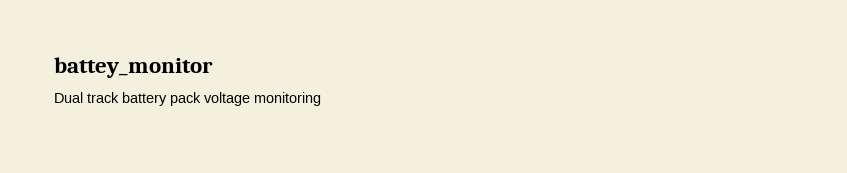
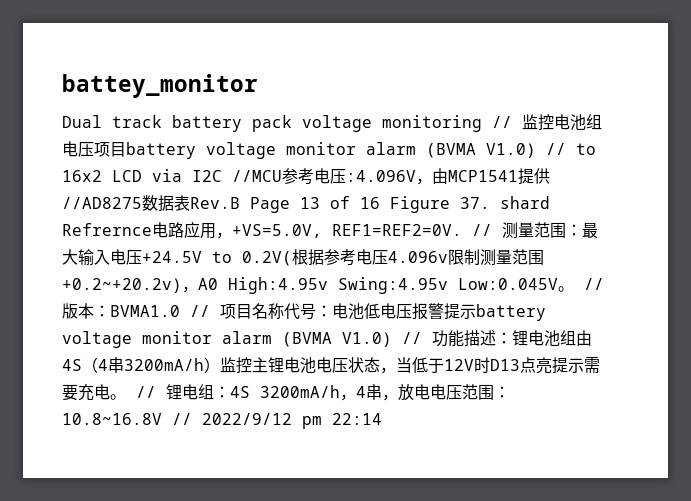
(321, 99) none -> [492,114,602,131] [62,141,596,159] [62,168,550,185] [62,195,550,213] [62,221,598,239] [62,249,544,266] [62,277,604,294] [62,303,546,321] [62,330,592,348] [62,357,600,374] [62,384,510,401] [62,413,382,429] // 监控电池组电压项目battery voltage monitor alarm (BVMA V1.0) // to 16x2 LCD via I2C //MCU参考电压:4.096V，由MCP1541提供//AD8275数据表Rev.B Page 13 of 16 Figure 37. shard Refrernce电路应用，+VS=5.0V, REF1=REF2=0V. // 测量范围：最大输入电压+24.5V to 0.2V(根据参考电压4.096v限制测量范围+0.2~+20.2v)，A0 High:4.95v Swing:4.95v Low:0.045V。 // 版本：BVMA1.0 // 项目名称代号：电池低电压报警提示battery voltage monitor alarm (BVMA V1.0) // 功能描述：锂电池组由4S（4串3200mA/h）监控主锂电池电压状态，当低于12V时D13点亮提示需要充电。 // 锂电组：4S 3200mA/h，4串，放电电压范围：10.8~16.8V // 2022/9/12 pm 22:14

